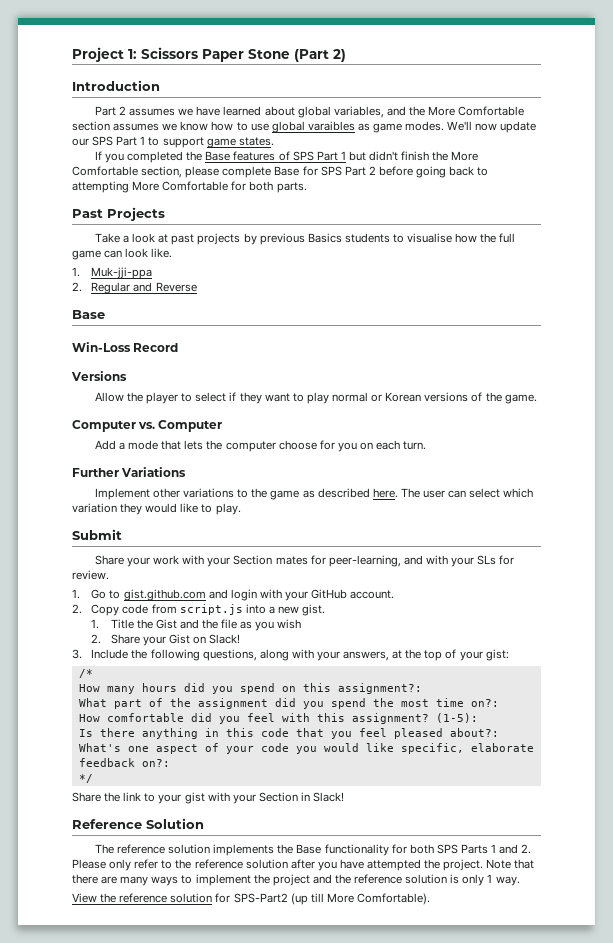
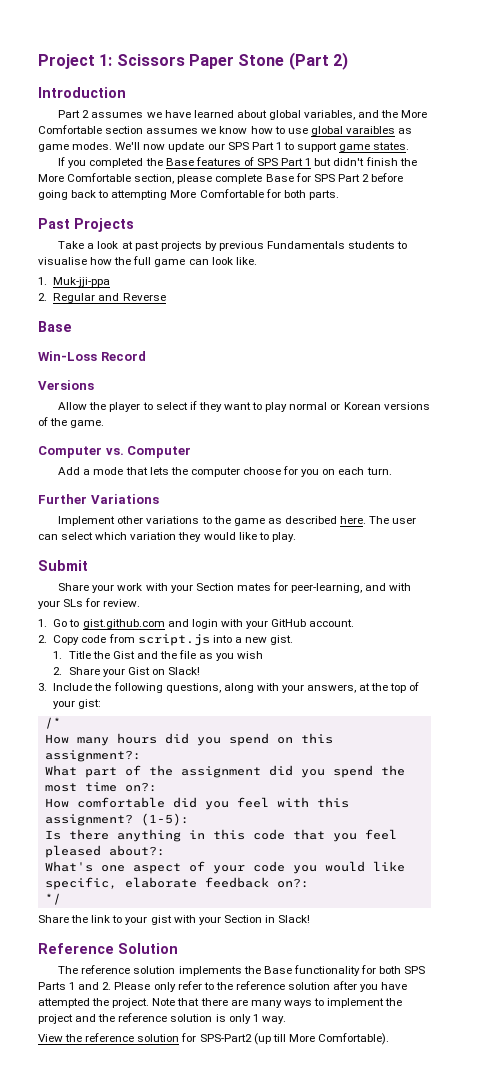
[307,233,342,243] Basics -> [267,241,346,249] Fundamentals

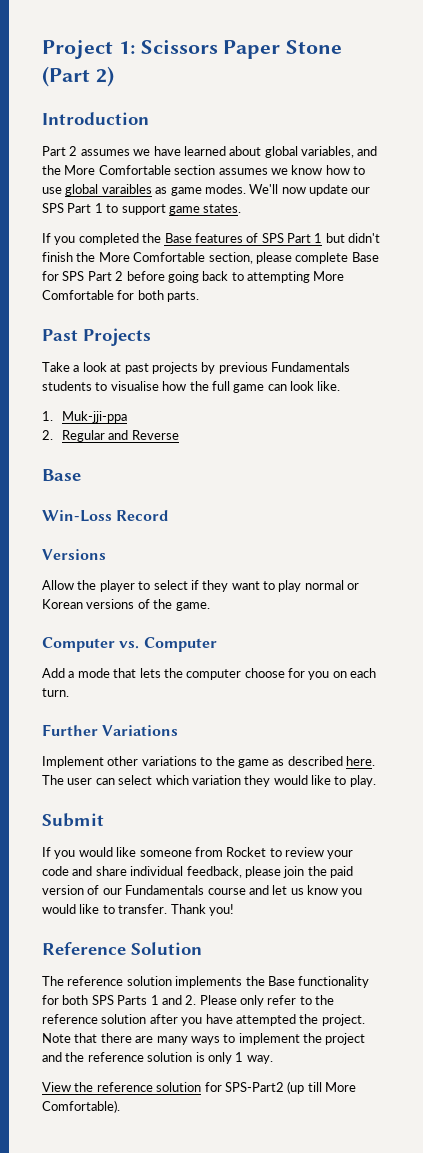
[58,582,412,593] [38,598,141,609] [38,619,355,629] [38,634,294,646] [53,650,264,661] [53,667,201,677] [38,682,420,693] [53,699,102,709] [44,717,61,729] [44,733,333,746] [44,750,141,762] [44,765,405,778] [44,782,157,792] [44,797,349,810] [44,813,189,826] [44,829,397,842] [44,845,165,858] [44,861,405,874] [44,877,309,890] [44,893,61,905] [38,915,311,925] Share your work with your Section mates for peer-learning, and with your SLs for review. // 1. Go to gist.github.com and login with your GitHub account. // 2. Copy code from script.js into a new gist. // 1. Title the Gist and the file as you wish // 2. Share your Gist on Slack! // 3. Include the following questions, along with your answers, at the top of your gist: // /* // How many hours did you spend on this assignment?: // What part of the assignment did you spend the most time on?: // How comfortable did you feel with this assignment? (1-5): // Is there anything in this code that you feel pleased about?: // What's one aspect of your code you would like specific, elaborate feedback on?: // */ // Share the link to your gist with your Section in Slack! -> [42,847,354,859] [42,866,353,878] [42,885,363,897] [42,904,234,916] If you would like someone from Rocket to review your code and share individual feedback, please join the paid version of our Fundamentals course and let us know you would like to transfer. Thank you!

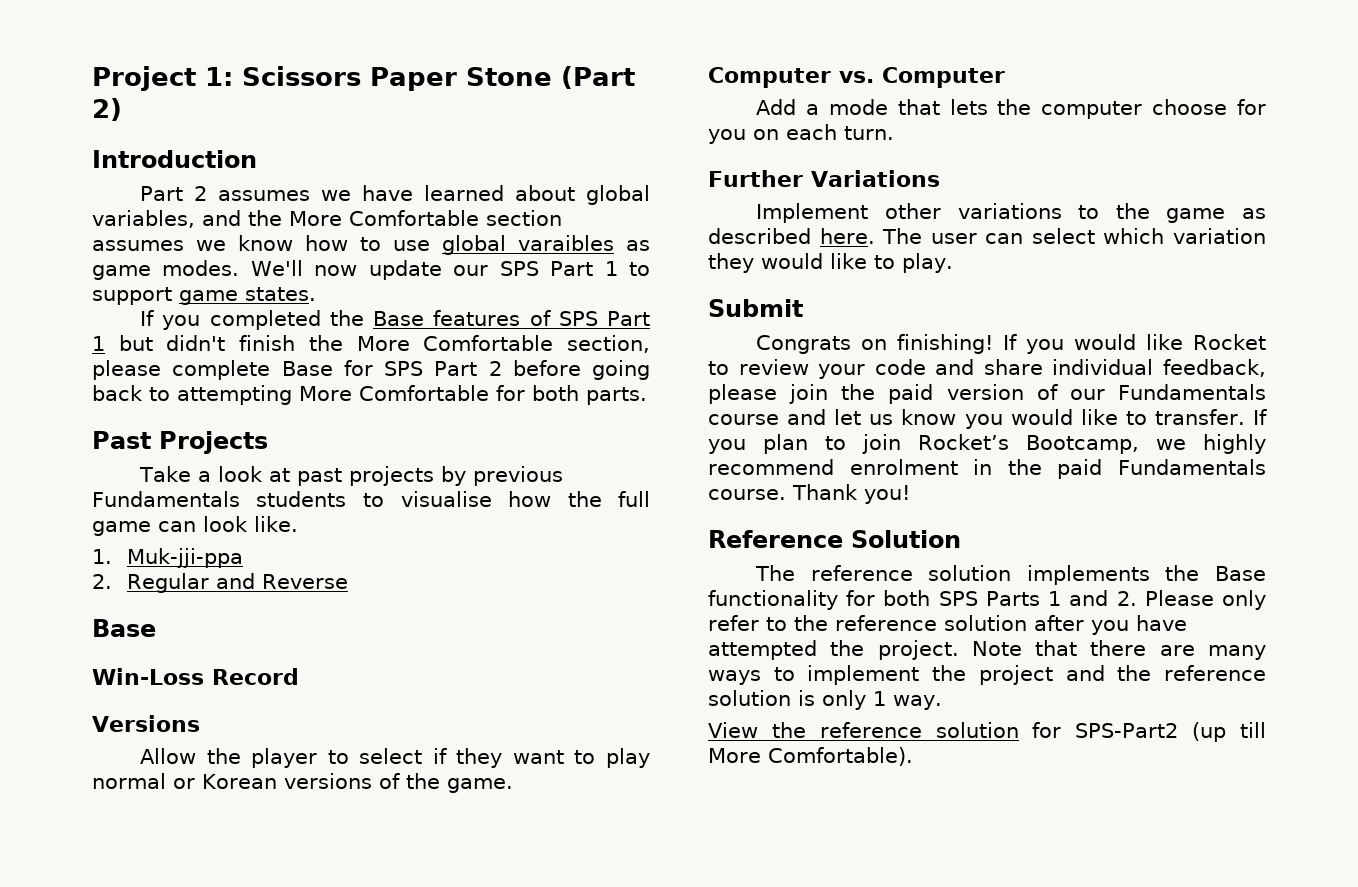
(104, 820) none -> [756,334,994,354] Congrats on finishing!
[139,847,223,857] someone from -> (1184, 342) none
(168, 909) none -> [1253,409,1267,425] [708,434,1266,454] [708,459,1267,479] [708,489,786,500] If you plan to join Rocket’s Bootcamp, we highly recommend enrolment in the paid Fundamentals course.

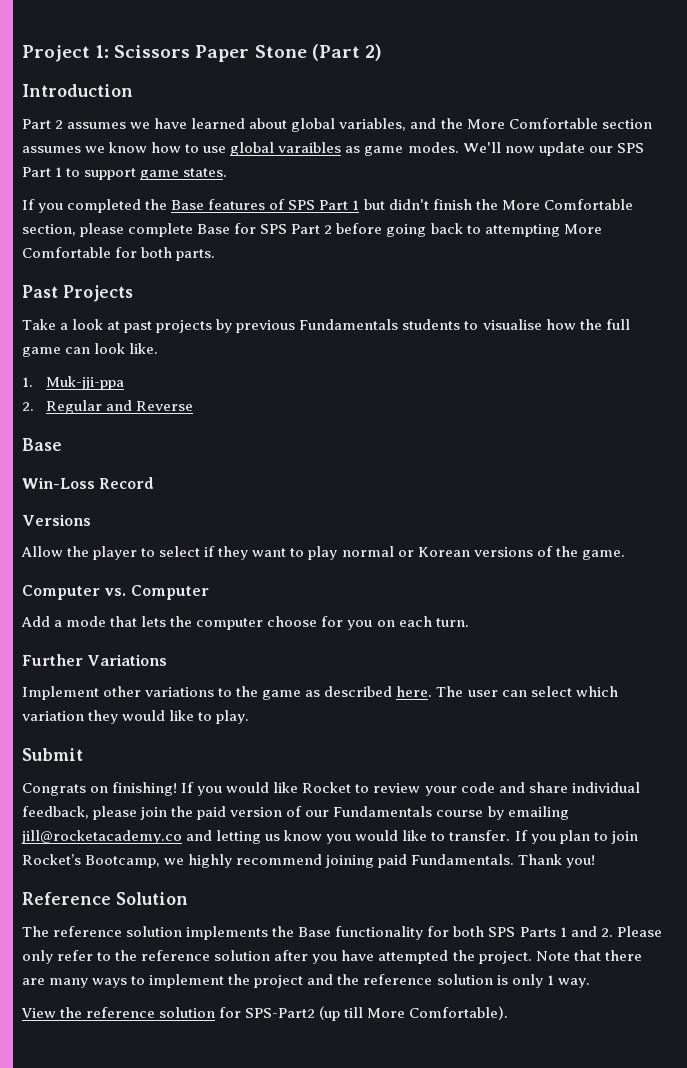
[787,409,862,425] and let -> [487,806,569,820] [21,830,262,844] by emailing jill@rocketacademy.co and letting
[849,459,1267,479] [708,489,786,500] enrolment in the paid Fundamentals course. -> [325,854,515,868] joining paid Fundamentals.

